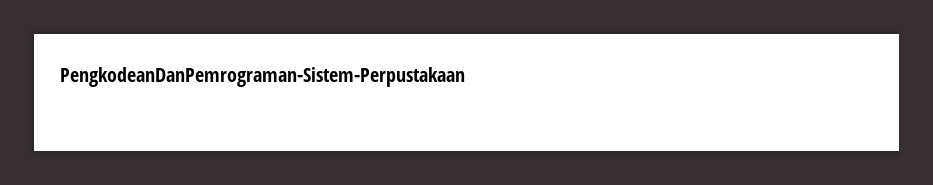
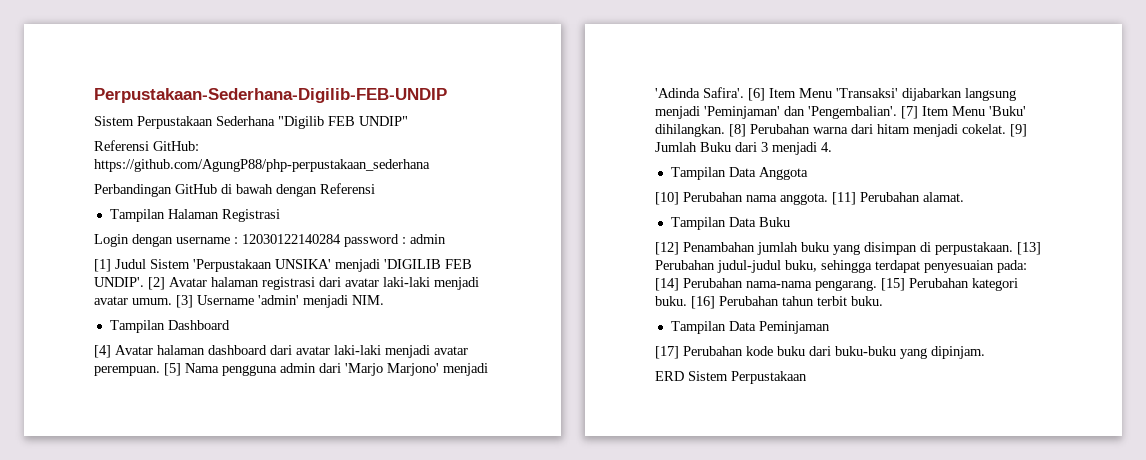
[60,67,465,87] PengkodeanDanPemrograman-Sistem-Perpustakaan -> [94,88,447,103] [94,116,408,129] [94,140,199,151] [94,159,430,172] [94,183,375,197] [109,209,280,222] [94,234,446,247] [94,259,472,272] [94,277,479,290] [94,295,384,308] [109,320,230,333] [94,345,468,358] [94,363,488,376] [655,87,1016,101] [655,106,1026,119] [655,124,1027,137] [655,142,832,155] [670,167,808,180] [655,192,964,205] [670,217,790,230] [655,242,1041,255] [655,260,1027,273] [655,278,1018,291] [655,296,883,309] [670,321,830,334] [655,346,985,359] [655,371,807,384] Perpustakaan-Sederhana-Digilib-FEB-UNDIP // Sistem Perpustakaan Sederhana "Digilib FEB UNDIP" // Referensi GitHub: https://github.com/AgungP88/php-perpustakaan_sederhana // Perbandingan GitHub di bawah dengan Referensi // Tampilan Halaman Registrasi // Login dengan username : 12030122140284 password : admin // [1] Judul Sistem 'Perpustakaan UNSIKA' menjadi 'DIGILIB FEB UNDIP'. [2] Avatar halaman registrasi dari avatar laki-laki menjadi avatar umum. [3] Username 'admin' menjadi NIM. // Tampilan Dashboard // [4] Avatar halaman dashboard dari avatar laki-laki menjadi avatar perempuan. [5] Nama pengguna admin dari 'Marjo Marjono' menjadi 'Adinda Safira'. [6] Item Menu 'Transaksi' dijabarkan langsung menjadi 'Peminjaman' dan 'Pengembalian'. [7] Item Menu 'Buku' dihilangkan. [8] Perubahan warna dari hitam menjadi cokelat. [9] Jumlah Buku dari 3 menjadi 4. // Tampilan Data Anggota // [10] Perubahan nama anggota. [11] Perubahan alamat. // Tampilan Data Buku // [12] Penambahan jumlah buku yang disimpan di perpustakaan. [13] Perubahan judul-judul buku, sehingga terdapat penyesuaian pada: [14] Perubahan nama-nama pengarang. [15] Perubahan kategori buku. [16] Perubahan tahun terbit buku. // Tampilan Data Peminjaman // [17] Perubahan kode buku dari buku-buku yang dipinjam. // ERD Sistem Perpustakaan

